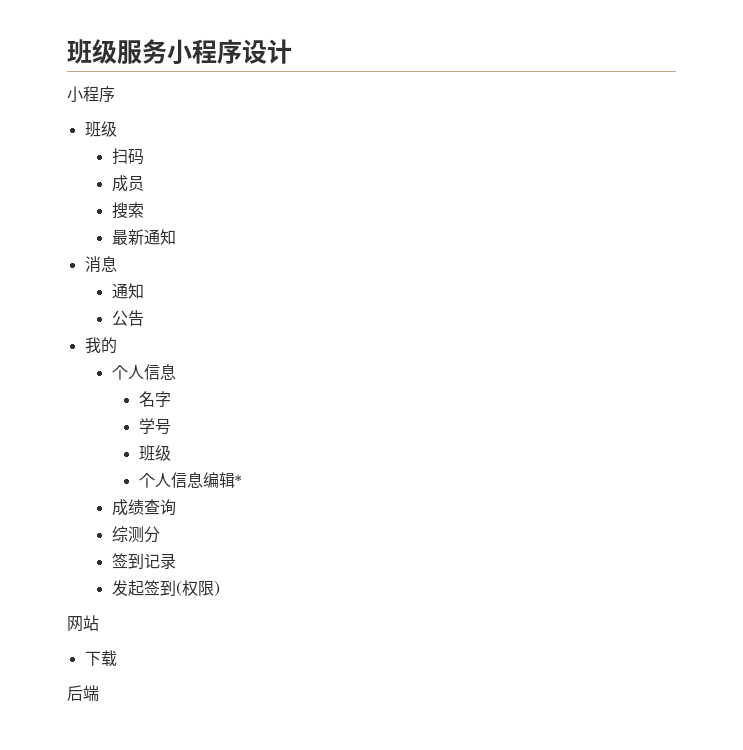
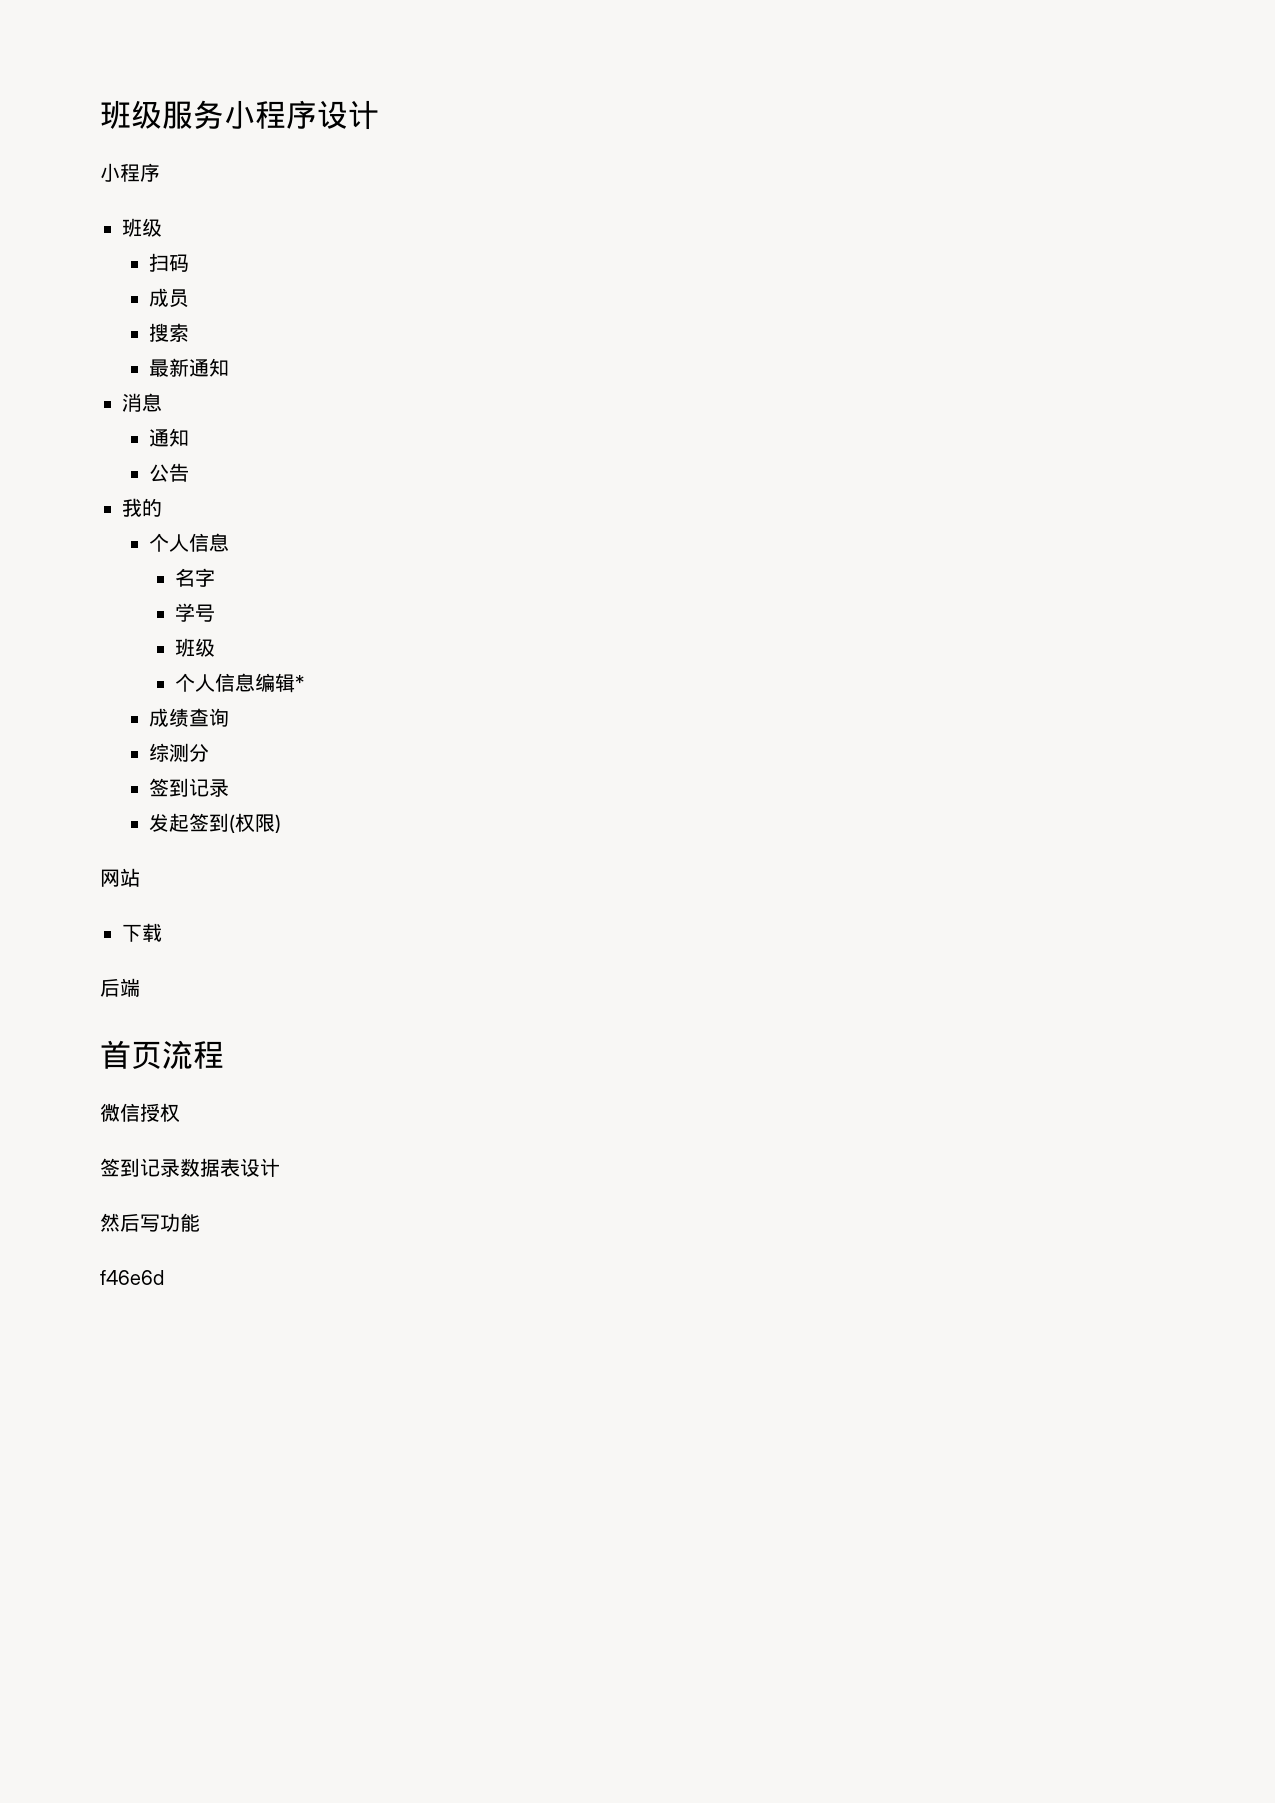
(99, 693) none -> [100,1040,224,1069] [100,1103,180,1122] [100,1158,280,1177] [100,1213,200,1232] [100,1270,164,1285] // 首页流程 // 微信授权 // 签到记录数据表设计 // 然后写功能 // f46e6d

